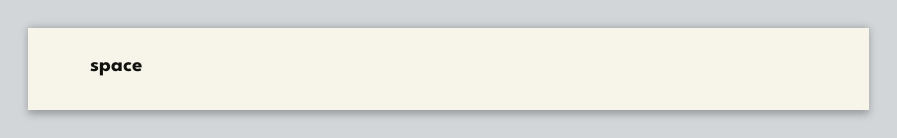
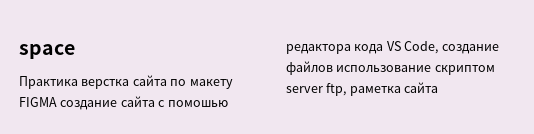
(142, 69) none -> [19,75,233,89] [19,96,228,110] [286,41,499,54] [286,61,495,75] [286,82,439,96] // Практика верстка сайта по макету FIGMA создание сайта с помошью редактора кода VS Code, создание файлов использование скриптом server ftp, раметка сайта

